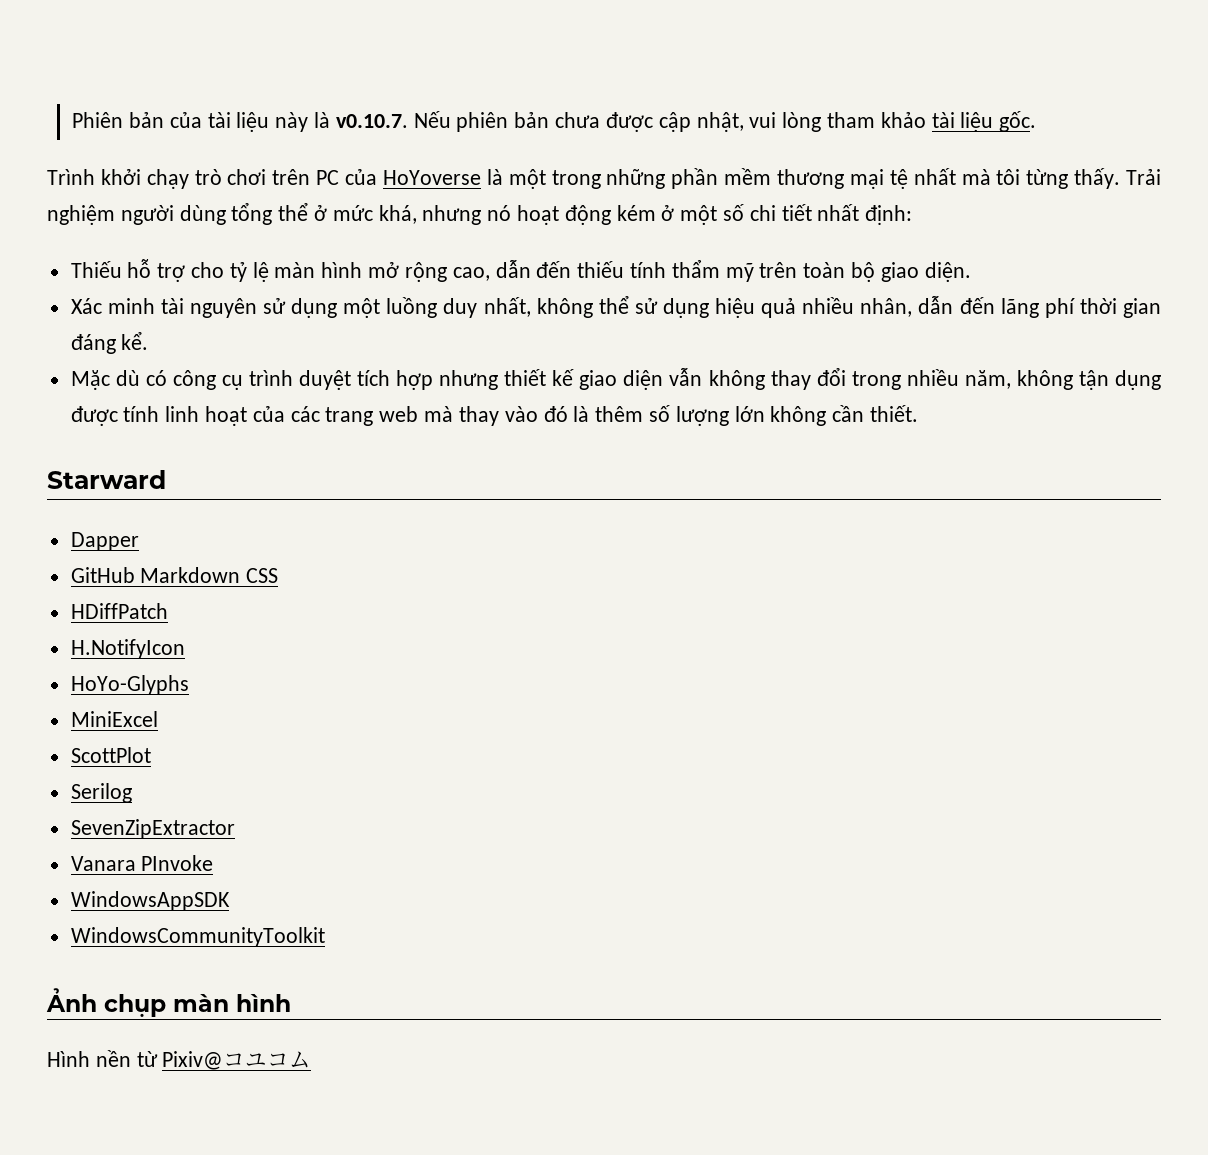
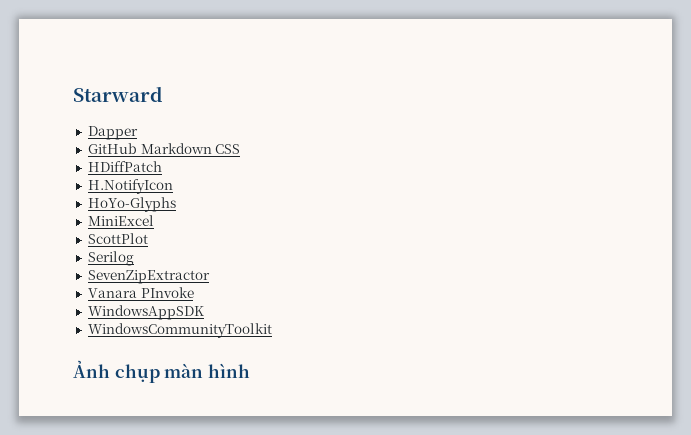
[72,111,1037,132] [47,168,1161,189] [47,203,913,225] [70,259,971,282] [70,296,1161,318] [70,332,149,354] [70,368,1161,390] [70,405,918,426] Phiên bản của tài liệu này là v0.10.7. Nếu phiên bản chưa được cập nhật, vui lòng tham khảo tài liệu gốc. // Trình khởi chạy trò chơi trên PC của HoYoverse là một trong những phần mềm thương mại tệ nhất mà tôi từng thấy. Trải nghiệm người dùng tổng thể ở mức khá, nhưng nó hoạt động kém ở một số chi tiết nhất định: // Thiếu hỗ trợ cho tỷ lệ màn hình mở rộng cao, dẫn đến thiếu tính thẩm mỹ trên toàn bộ giao diện. // Xác minh tài nguyên sử dụng một luồng duy nhất, không thể sử dụng hiệu quả nhiều nhân, dẫn đến lãng phí thời gian đáng kể. // Mặc dù có công cụ trình duyệt tích hợp nhưng thiết kế giao diện vẫn không thay đổi trong nhiều năm, không tận dụng được tính linh hoạt của các trang web mà thay vào đó là thêm số lượng lớn không cần thiết. // -> (73, 94) none
[47,1050,312,1070] // Hình nền từ Pixiv@コユコム -> (250, 370) none

